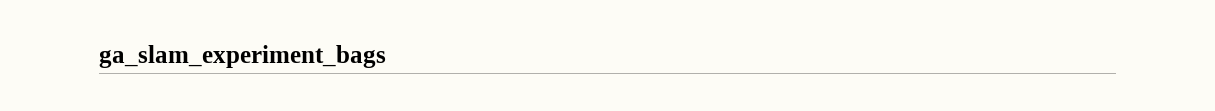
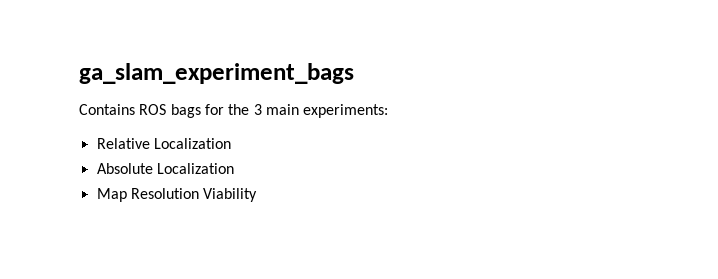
(386, 56) none -> [79,104,389,118] [96,138,231,149] [96,163,234,174] [96,188,258,202] // Contains ROS bags for the 3 main experiments: // Relative Localization // Absolute Localization // Map Resolution Viability

